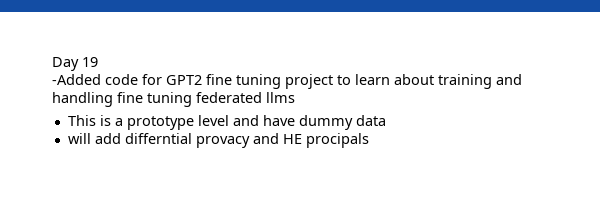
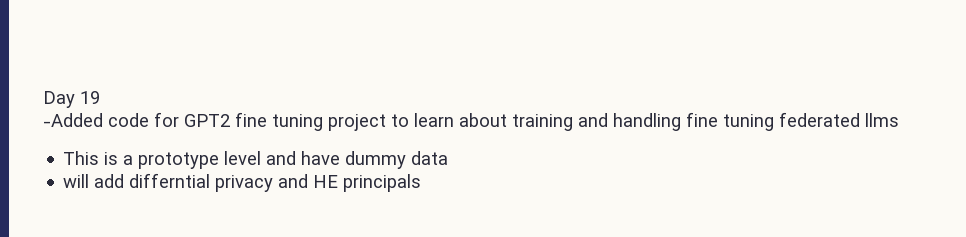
[195,136,250,148] provacy -> [215,175,274,192] privacy
[305,133,369,148] procipals -> [343,174,422,192] principals

